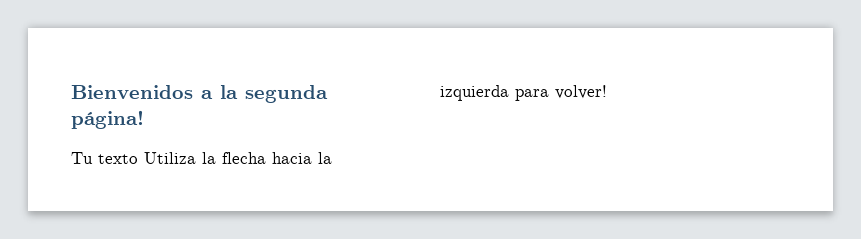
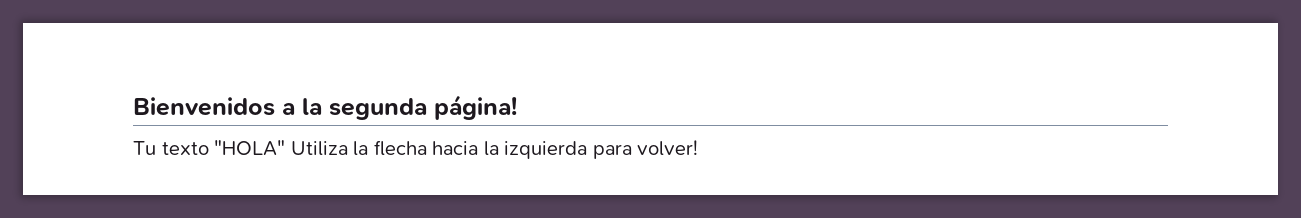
(138, 159) none -> [214,140,286,156] "HOLA"

